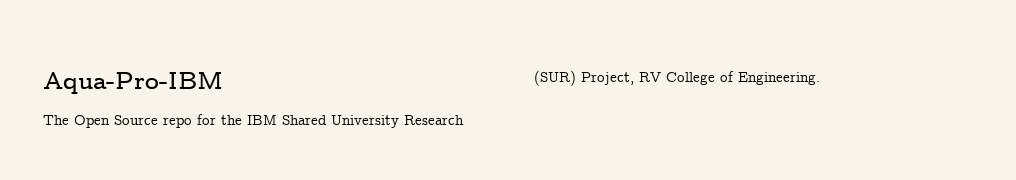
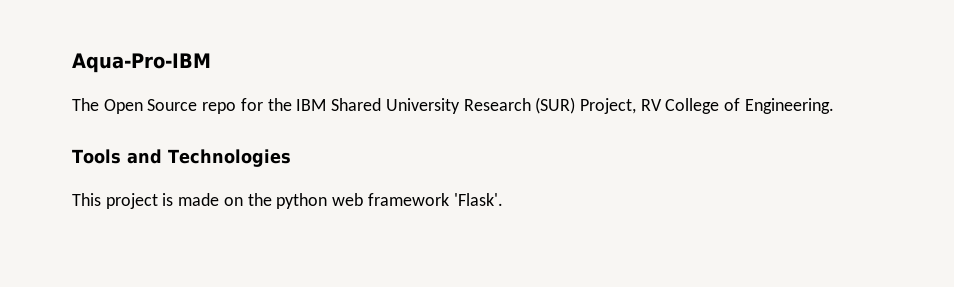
(820, 78) none -> [72,149,291,167] [72,193,503,209] // Tools and Technologies // This project is made on the python web framework 'Flask'.

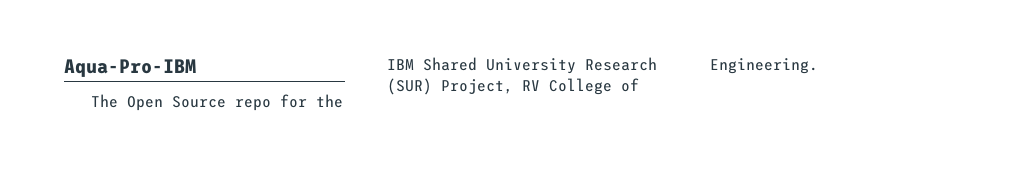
[72,149,291,167] [72,193,503,209] // Tools and Technologies // This project is made on the python web framework 'Flask'. -> (818, 66) none

